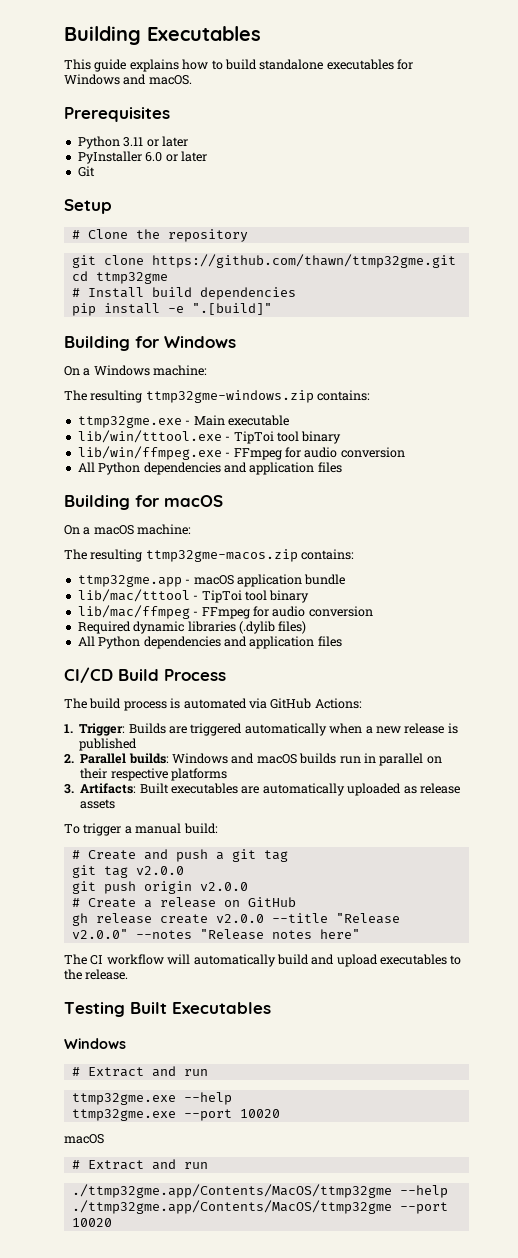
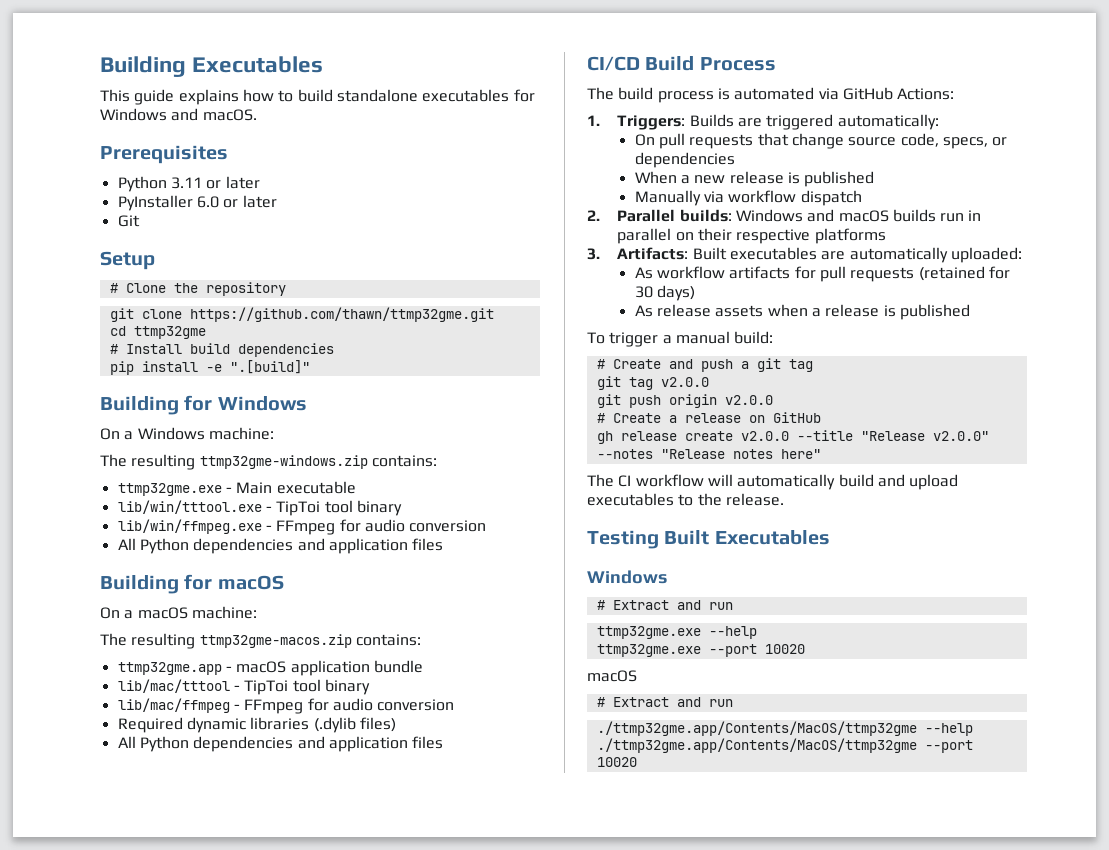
[79,723,126,736] Trigger: -> [617,115,686,130] Triggers:
[244,723,363,736] automatically when -> [837,114,939,130] [634,133,1008,149] [634,152,735,168] [634,171,677,184] automatically: // On pull requests that change source code, specs, or dependencies // When
(138, 744) none -> [634,190,862,206] // Manually via workflow dispatch
[347,783,460,796] [80,799,116,809] uploaded as release assets -> [950,247,1022,263] [634,266,1011,282] [634,285,696,301] [634,304,971,320] uploaded: // As workflow artifacts for pull requests (retained for 30 days) // As release assets when a release is published

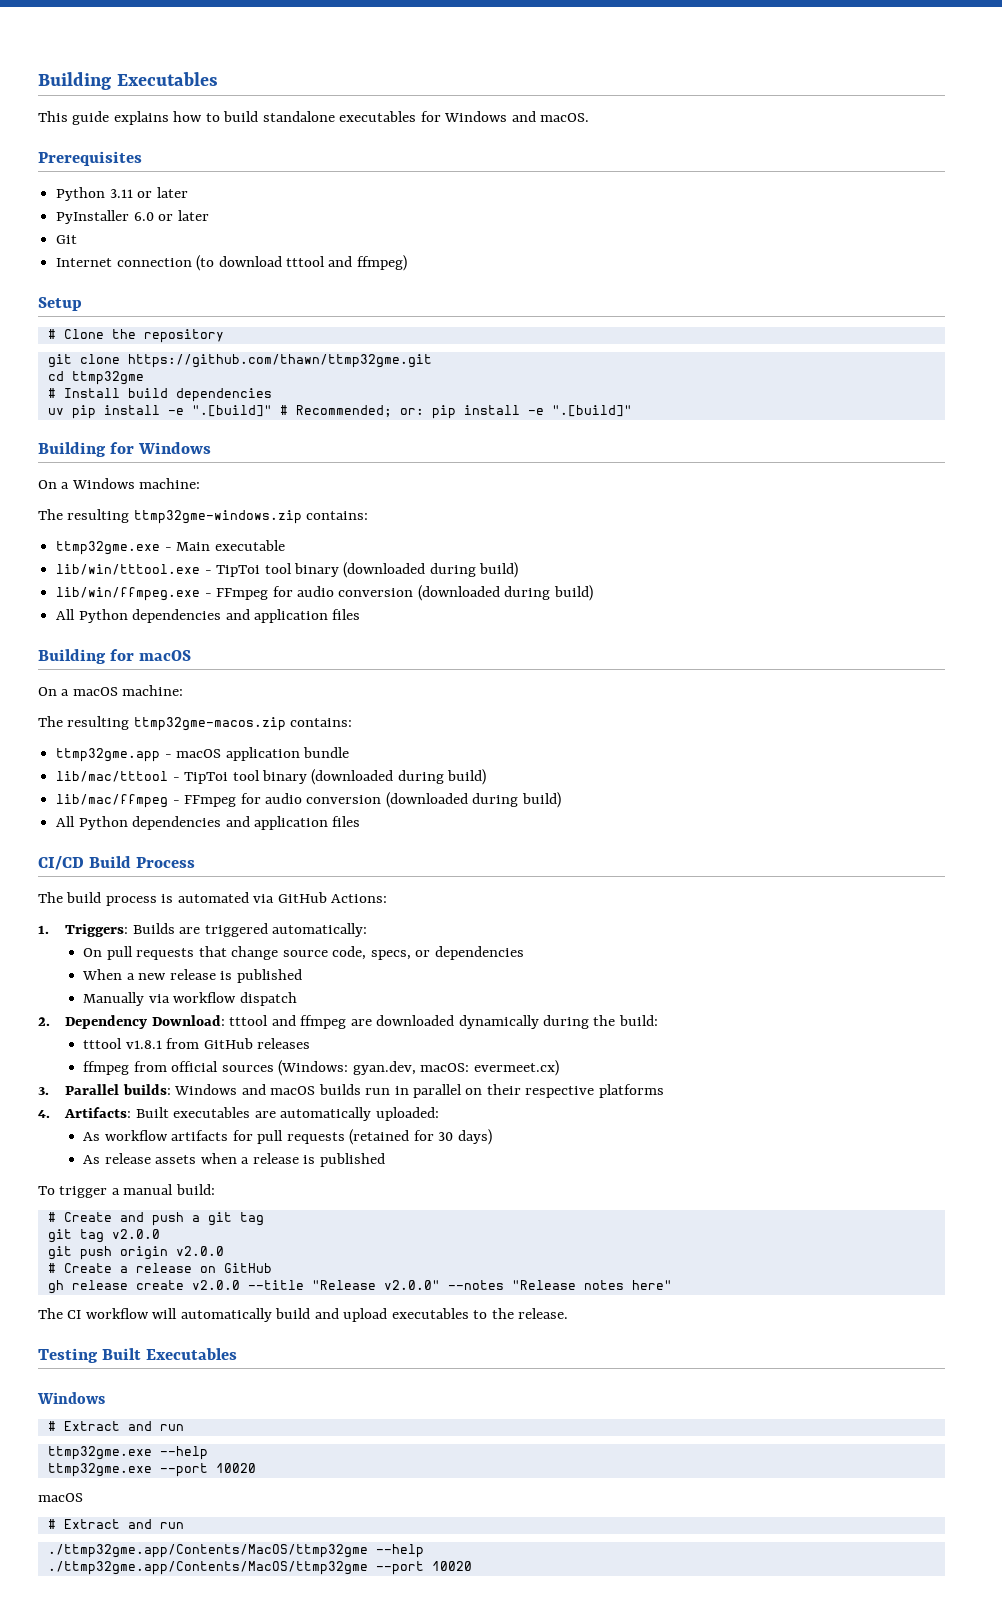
(140, 221) none -> [56,255,407,271] // Internet connection (to download tttool and ffmpeg)
(334, 350) none -> [47,405,424,419] uv pip install -e ".[build]" # Recommended; or:
(402, 508) none -> [343,562,519,578] (downloaded during build)
(487, 526) none -> [417,585,593,601] (downloaded during build)
(370, 687) none -> [311,769,487,785] (downloaded during build)
[117,717,396,733] // Required dynamic libraries (.dylib files) -> [385,792,561,808] (downloaded during build)
(600, 215) none -> [65,1015,658,1029] [83,1038,311,1049] [83,1060,559,1076] [38,1087,49,1095] Dependency Download: tttool and ffmpeg are downloaded dynamically during the build: // tttool v1.8.1 from GitHub releases // ffmpeg from official sources (Windows: gyan.dev, macOS: evermeet.cx) // 3.
[587,248,600,260] 3. -> [38,1110,50,1118] 4.

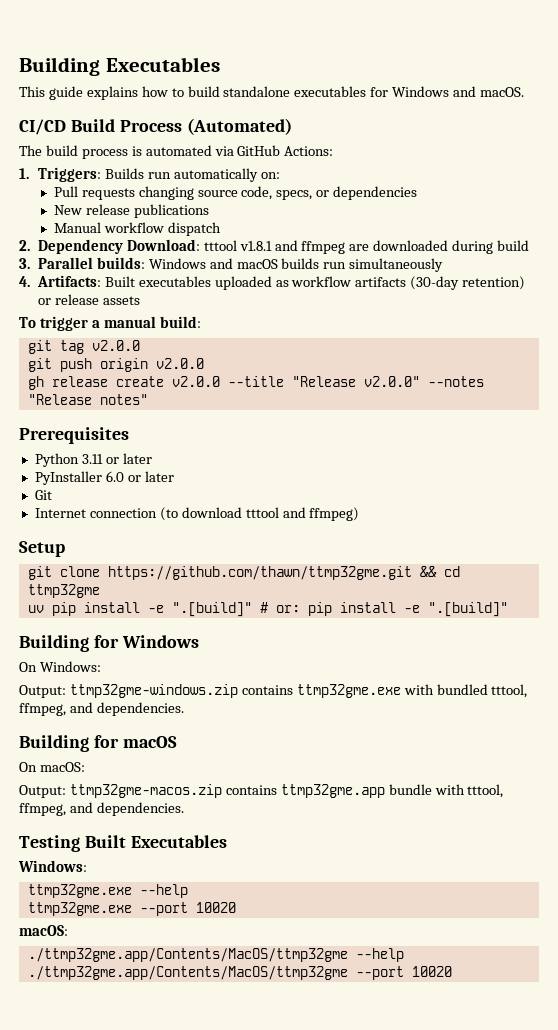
(590, 117) none -> [19,118,292,135] [19,145,334,159] [19,167,280,182] [53,186,418,200] [53,204,209,218] [53,222,221,236] [19,239,530,254] [19,257,444,272] [19,275,526,290] [37,294,140,305] [19,316,201,331] [27,340,140,354] [27,358,204,372] [27,376,484,390] [27,394,148,405] // CI/CD Build Process (Automated) // The build process is automated via GitHub Actions: // 1. Triggers: Builds run automatically on: // Pull requests changing source code, specs, or dependencies // New release publications // Manual workflow dispatch // 2. Dependency Download: tttool v1.8.1 and ffmpeg are downloaded during build // 3. Parallel builds: Windows and macOS builds run simultaneously // 4. Artifacts: Built executables uploaded as workflow artifacts (30-day retention) or release assets // To trigger a manual build: // git tag v2.0.0 // git push origin v2.0.0 // gh release create v2.0.0 --title "Release v2.0.0" --notes "Release notes"
[47,329,224,343] // # Clone the repository -> (65, 549) none
(432, 361) // -> [419,566,437,577] &&
[47,388,272,402] // # Install build dependencies -> (100, 591) none
[295,405,392,417] Recommended; -> (268, 607) none
[61,478,201,489] [38,509,369,524] [56,540,285,555] [56,562,519,578] [56,585,593,601] [56,609,361,623] [38,649,192,664] [38,685,184,696] [38,716,353,731] [56,747,349,762] [56,769,487,785] [56,792,561,808] [56,816,361,830] [38,856,196,870] [38,892,388,906] [38,923,368,937] [83,946,524,960] [82,969,302,983] [83,992,297,1006] [38,1015,658,1029] [83,1038,311,1049] [83,1060,559,1076] [38,1084,664,1098] [38,1107,439,1121] [83,1129,492,1145] [83,1153,385,1167] [38,1184,215,1198] [47,1212,264,1226] [47,1229,160,1243] [47,1246,224,1260] [47,1263,272,1273] [47,1280,672,1294] [38,1308,569,1322] [38,1348,238,1363] [37,1392,105,1404] [47,1421,184,1431] a Windows machine: // The resulting ttmp32gme-windows.zip contains: // ttmp32gme.exe - Main executable // lib/win/tttool.exe - TipToi tool binary (downloaded during build) // lib/win/ffmpeg.exe - FFmpeg for audio conversion (downloaded during build) // All Python dependencies and application files // Building for macOS // On a macOS machine: // The resulting ttmp32gme-macos.zip contains: // ttmp32gme.app - macOS application bundle // lib/mac/tttool - TipToi tool binary (downloaded during build) // lib/mac/ffmpeg - FFmpeg for audio conversion (downloaded during build) // All Python dependencies and application files // CI/CD Build Process // The build process is automated via GitHub Actions: // 1. Triggers: Builds are triggered automatically: // On pull requests that change source code, specs, or dependencies // When a new release is published // Manually via workflow dispatch // 2. Dependency Download: tttool and ffmpeg are downloaded dynamically during the build: // tttool v1.8.1 from GitHub releases // ffmpeg from official sources (Windows: gyan.dev, macOS: evermeet.cx) // 3. Parallel builds: Windows and macOS builds run in parallel on their respective platforms // 4. Artifacts: Built executables are automatically uploaded: // As workflow artifacts for pull requests (retained for 30 days) // As release assets when a release is published // To trigger a manual build: // # Create and push a git tag // git tag v2.0.0 // git push origin v2.0.0 // # Create a release on GitHub // gh release create v2.0.0 --title "Release v2.0.0" --notes "Release notes here" // The CI workflow will automatically build and upload executables to the release. // Testing Built Executables // Windows // # Extract and run -> [39,661,101,672] [19,684,528,698] [19,702,184,716] [19,735,177,752] [19,762,85,772] [19,784,504,798] [19,802,184,816] [19,835,227,852] [18,860,87,872] Windows: // Output: ttmp32gme-windows.zip contains ttmp32gme.exe with bundled tttool, ffmpeg, and dependencies. // Building for macOS // On macOS: // Output: ttmp32gme-macos.zip contains ttmp32gme.app bundle with tttool, ffmpeg, and dependencies. // Testing Built Executables // Windows:
[38,1493,83,1502] [47,1519,184,1529] macOS // # Extract and run -> [19,925,68,936] macOS:

